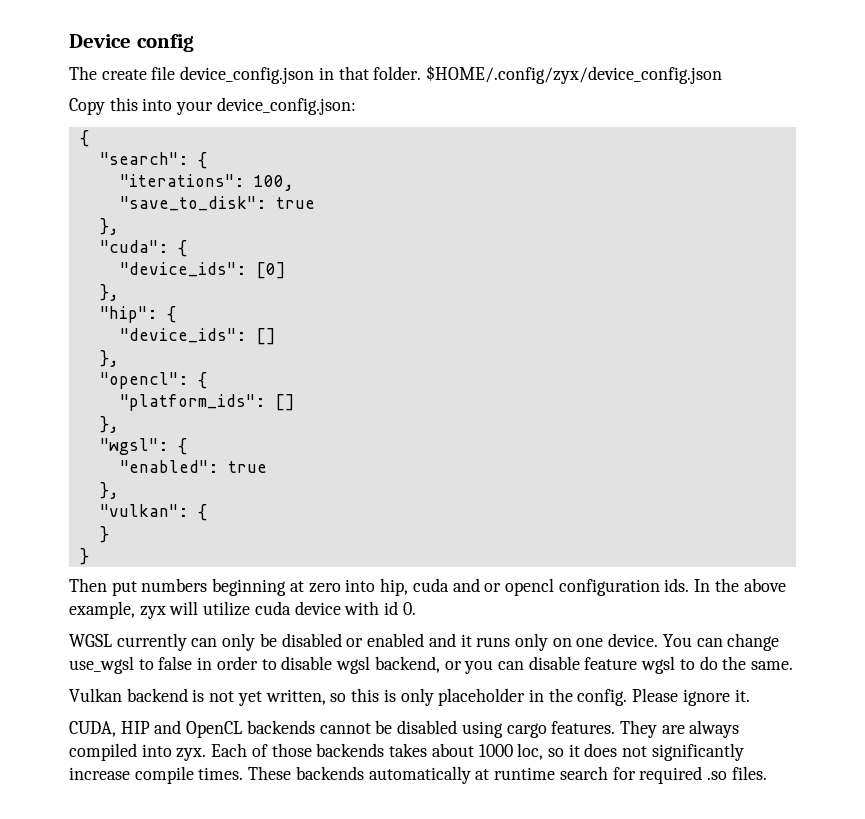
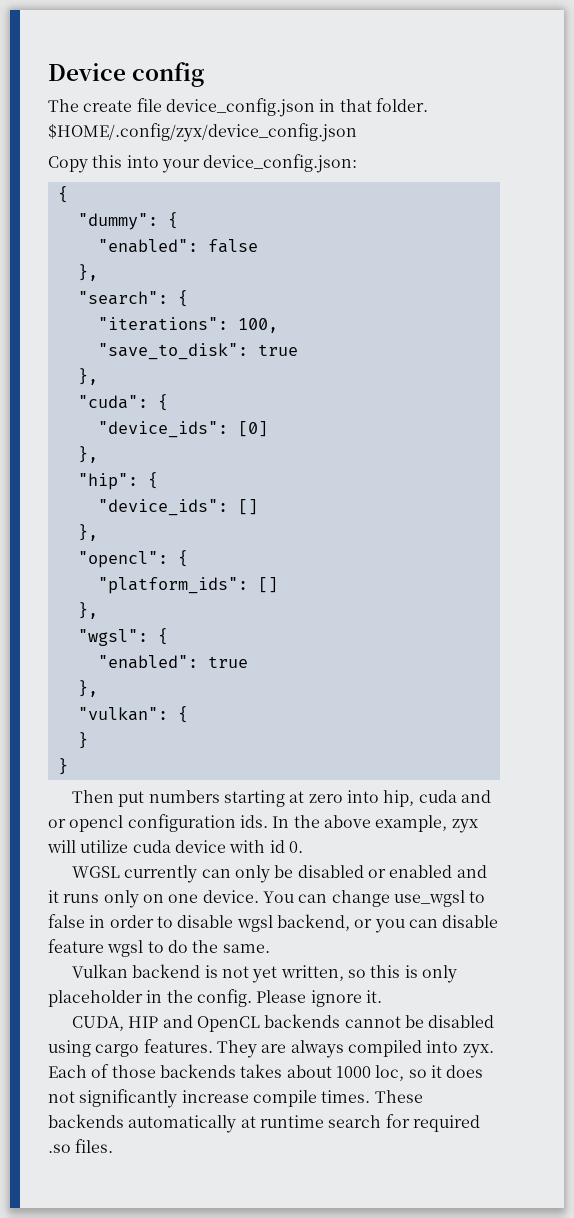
(89, 138) none -> [77,212,178,230] [97,239,258,253] [77,264,98,281] // "dummy": { // "enabled": false // },
[212,578,287,596] beginning -> [224,790,286,807] starting

